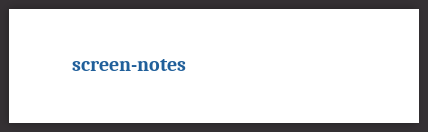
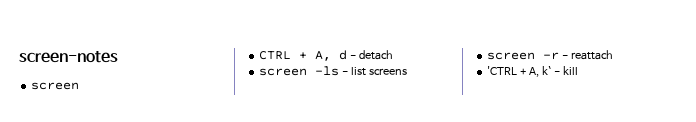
(186, 65) none -> [31,82,80,90] [259,50,394,61] [259,66,408,76] [487,50,614,60] [487,66,578,77] // screen // CTRL + A, d - detach // screen -ls - list screens // screen -r - reattach // 'CTRL + A, k` - kill

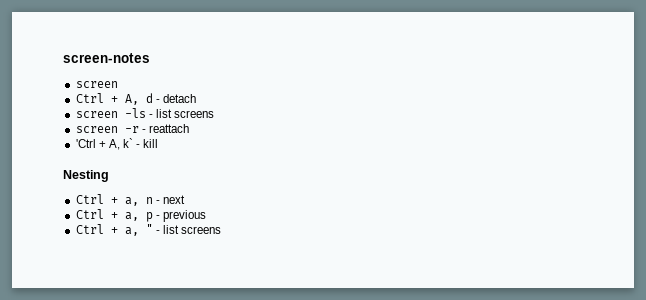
[259,51,292,60] CTRL -> [75,93,104,103] Ctrl
[487,66,518,75] 'CTRL -> [75,139,96,148] 'Ctrl
(578, 70) none -> [63,170,109,182] [75,194,185,206] [75,209,206,222] [75,224,221,236] // Nesting // Ctrl + a, n - next // Ctrl + a, p - previous // Ctrl + a, " - list screens

